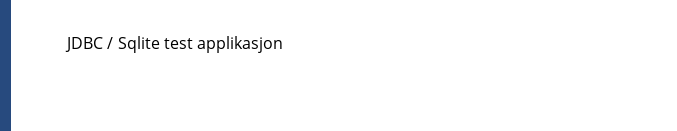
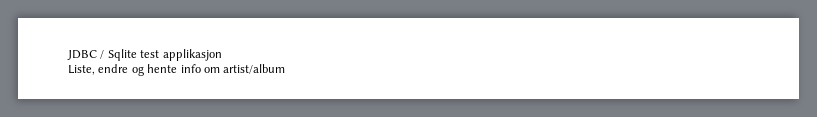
(284, 44) none -> [68,64,286,76] // Liste, endre og hente info om artist/album

